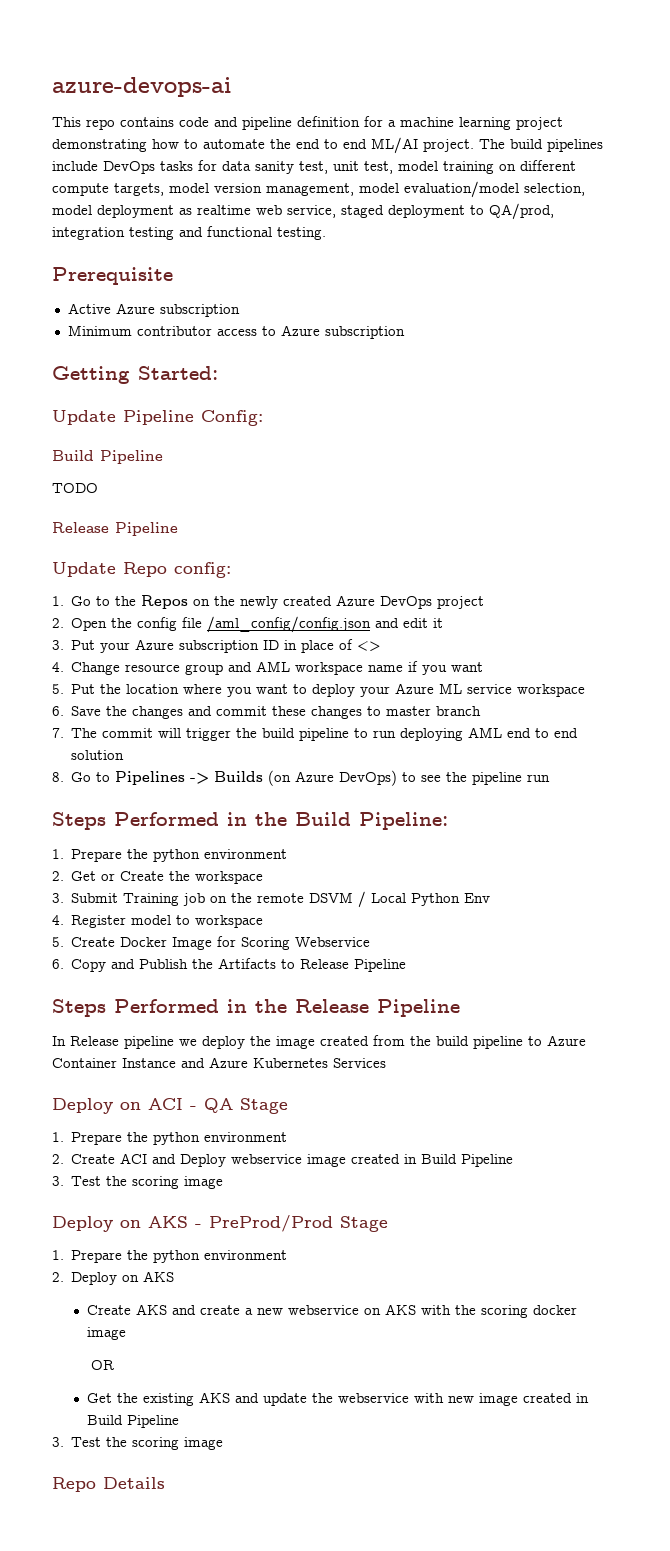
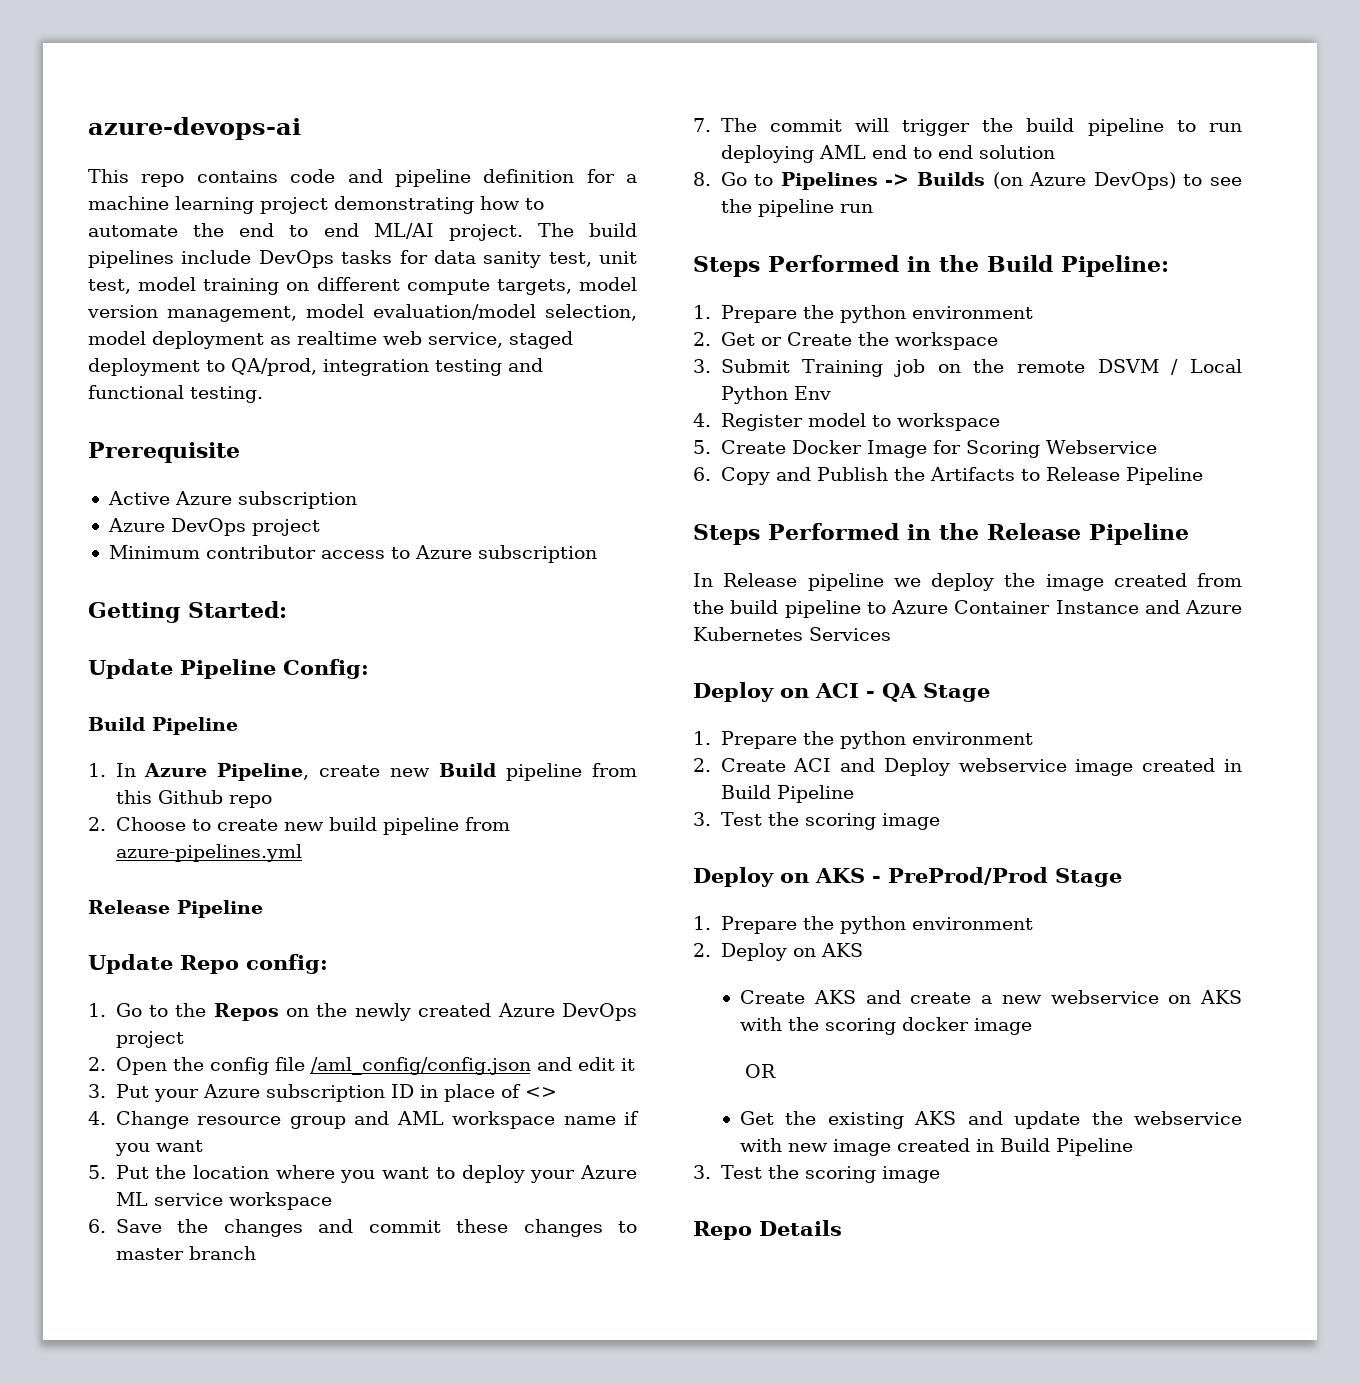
(240, 310) none -> [107,518,320,536] // Azure DevOps project
[52,483,98,493] TODO -> [88,763,637,781] [115,790,272,808] [88,817,510,835] [115,844,302,862] 1. In Azure Pipeline, create new Build pipeline from this Github repo // 2. Choose to create new build pipeline from azure-pipelines.yml

